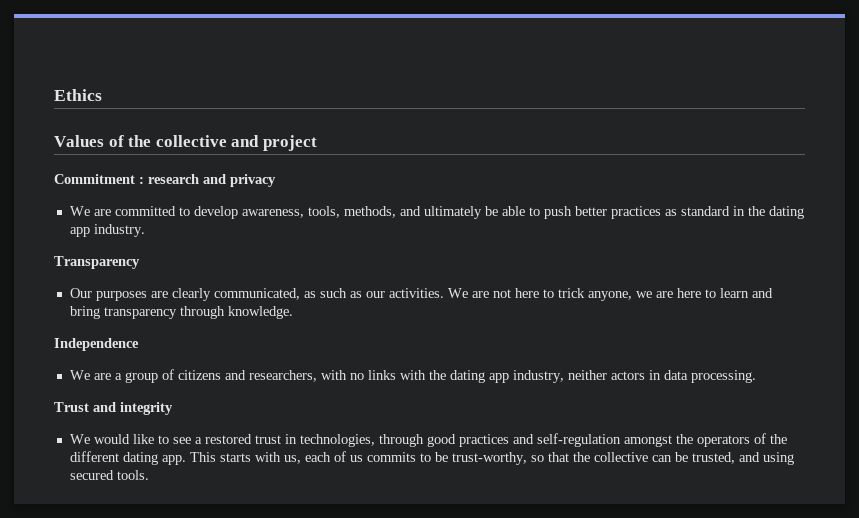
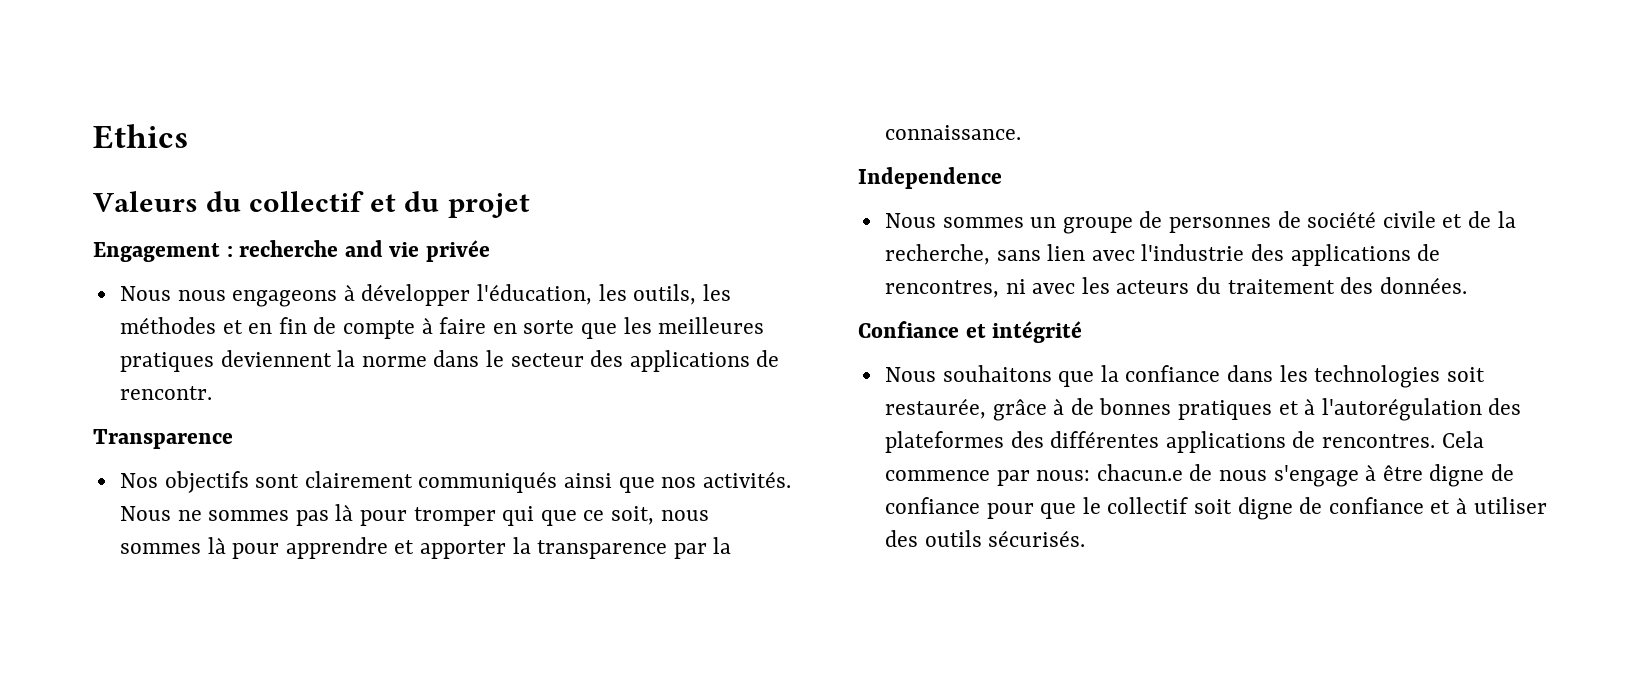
[54,135,317,151] [54,174,276,187] [69,206,804,219] [69,224,145,237] [54,256,140,269] [69,288,773,301] [69,306,293,319] [54,338,139,351] [69,369,756,383] [54,402,173,415] [69,433,787,447] [69,451,794,465] [69,470,149,480] Values of the collective and project // Commitment : research and privacy // We are committed to develop awareness, tools, methods, and ultimately be able to push better practices as standard in the dating app industry. // Transparency // Our purposes are clearly communicated, as such as our activities. We are not here to trick anyone, we are here to learn and bring transparency through knowledge. // Independence // We are a group of citizens and researchers, with no links with the dating app industry, neither actors in data processing. // Trust and integrity // We would like to see a restored trust in technologies, through good practices and self-regulation amongst the operators of the different dating app. This starts with us, each of us commits to be trust-worthy, so that the collective can be trusted, and using secured tools. -> [93,191,530,218] [93,240,491,262] [119,284,731,307] [119,317,765,339] [119,350,780,372] [119,386,212,400] [93,429,233,449] [119,471,791,493] [119,504,709,526] [119,537,732,559] [884,125,1021,140] [858,167,1002,189] [884,211,1516,234] [884,244,1441,266] [884,277,1467,298] [858,321,1083,343] [884,365,1485,388] [884,398,1522,421] [884,431,1484,453] [884,464,1515,487] [884,497,1547,520] [884,530,1086,547] Valeurs du collectif et du projet // Engagement : recherche and vie privée // Nous nous engageons à développer l'éducation, les outils, les méthodes et en fin de compte à faire en sorte que les meilleures pratiques deviennent la norme dans le secteur des applications de rencontr. // Transparence // Nos objectifs sont clairement communiqués ainsi que nos activités. Nous ne sommes pas là pour tromper qui que ce soit, nous sommes là pour apprendre et apporter la transparence par la connaissance. // Independence // Nous sommes un groupe de personnes de société civile et de la recherche, sans lien avec l'industrie des applications de rencontres, ni avec les acteurs du traitement des données. // Confiance et intégrité // Nous souhaitons que la confiance dans les technologies soit restaurée, grâce à de bonnes pratiques et à l'autorégulation des plateformes des différentes applications de rencontres. Cela commence par nous: chacun.e de nous s'engage à être digne de confiance pour que le collectif soit digne de confiance et à utiliser des outils sécurisés.

